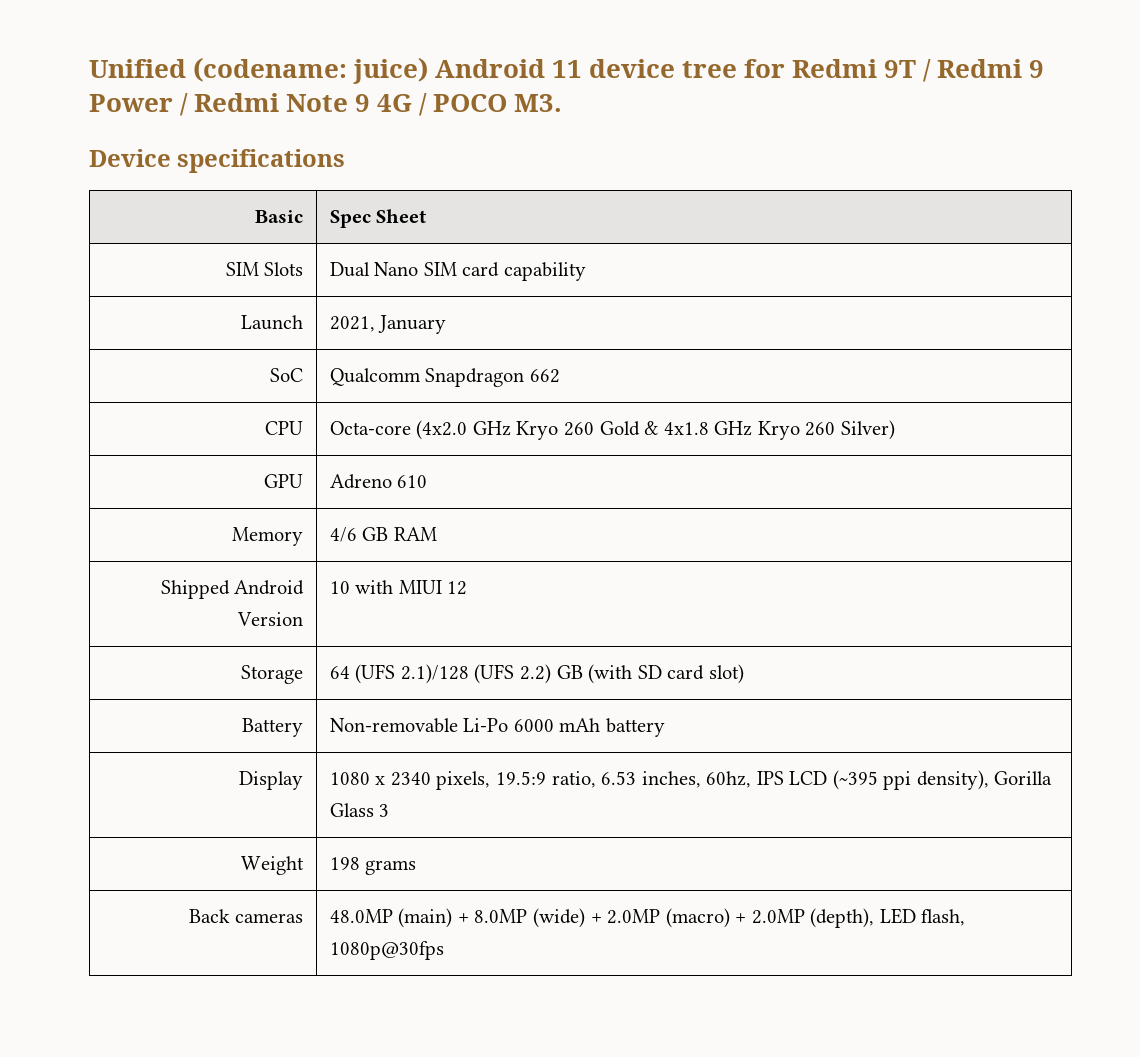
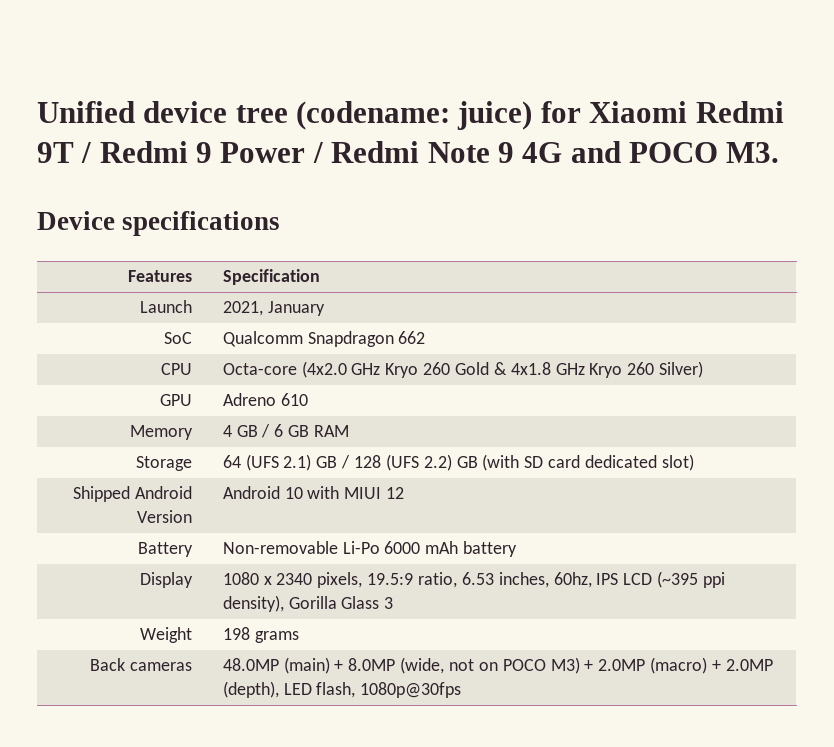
[193,57,786,84] (codename: juice) Android 11 device tree for -> [143,101,688,130] device tree (codename: juice) for Xiaomi
[419,93,428,116] / -> [570,141,621,163] and
[255,210,304,223] [329,209,427,228] [225,262,304,276] [329,262,587,281] Basic | Spec Sheet // SIM Slots | Dual Nano SIM card capability -> [128,270,193,282] [222,269,320,285] Features | Specification
[329,527,437,542] [160,580,305,599] [237,612,304,626] [329,580,468,595] 4/6 GB RAM // Shipped Android Version | 10 with MIUI 12 -> [222,424,349,438] 4 GB / 6 GB RAM
[400,664,469,684] 2.1)/128 -> [283,454,381,471] 2.1) GB / 128
(705, 672) none -> [584,455,657,468] dedicated
(744, 674) none -> [73,486,193,502] [137,510,193,523] [222,486,405,499] // Shipped Android Version | Android 10 with MIUI 12
[533,908,586,928] (wide) -> [400,657,580,674] (wide, not on POCO M3)

